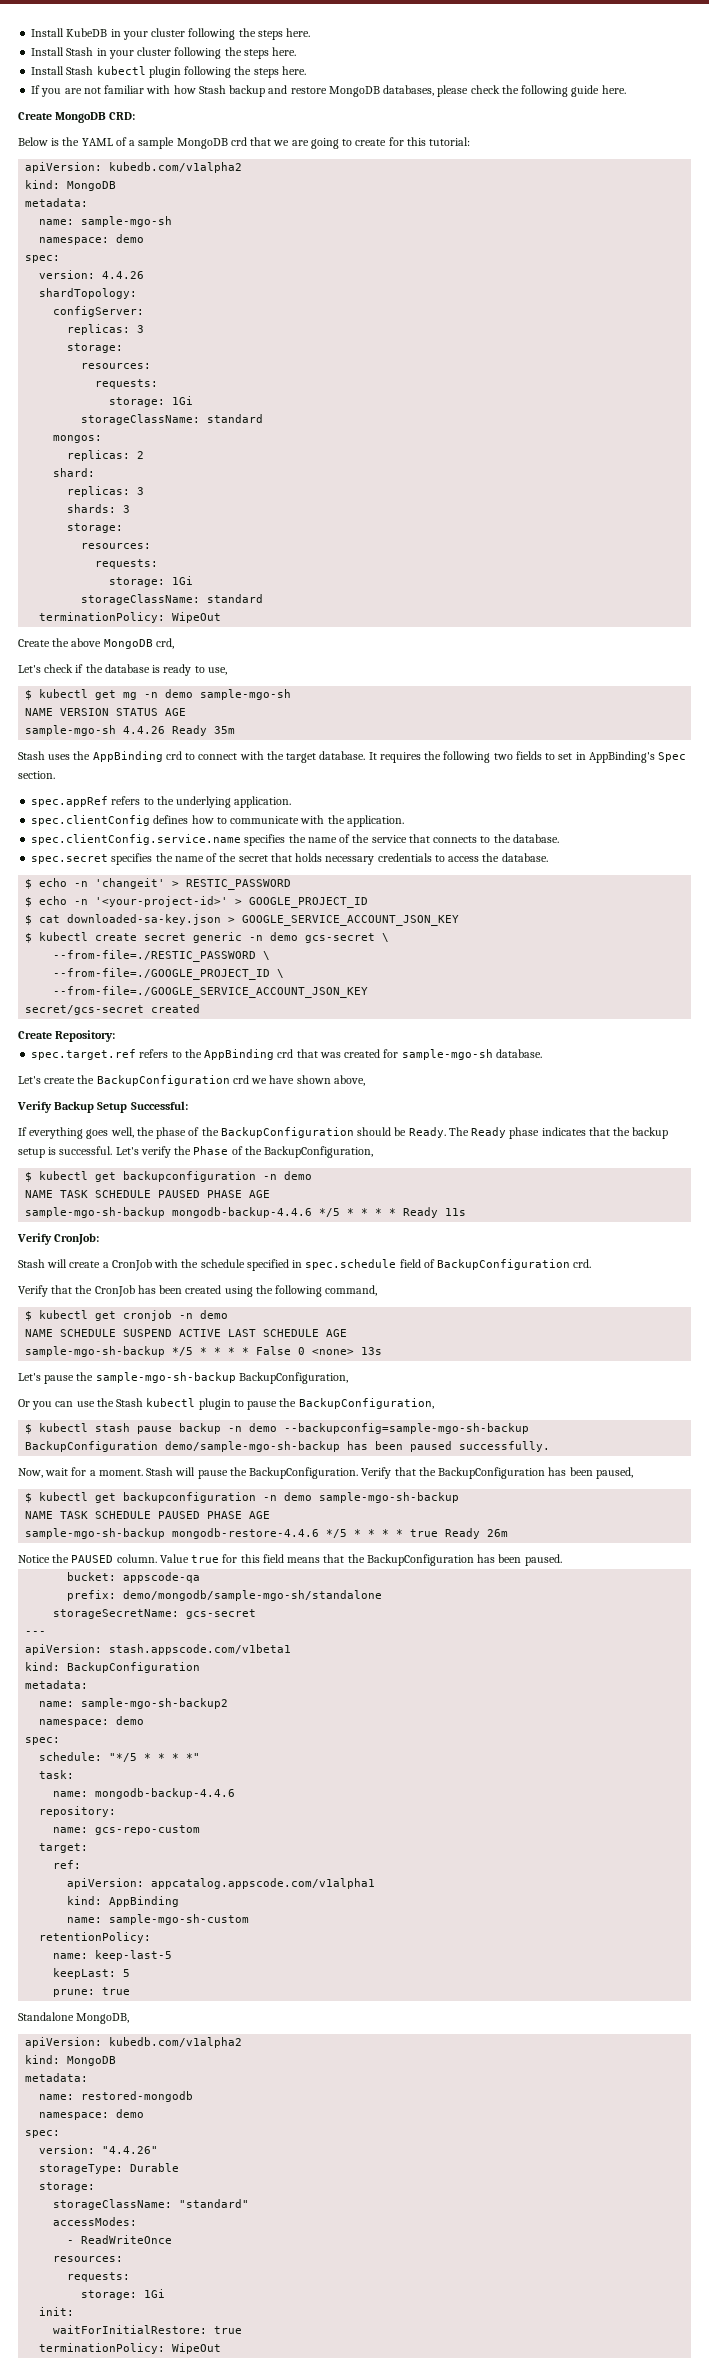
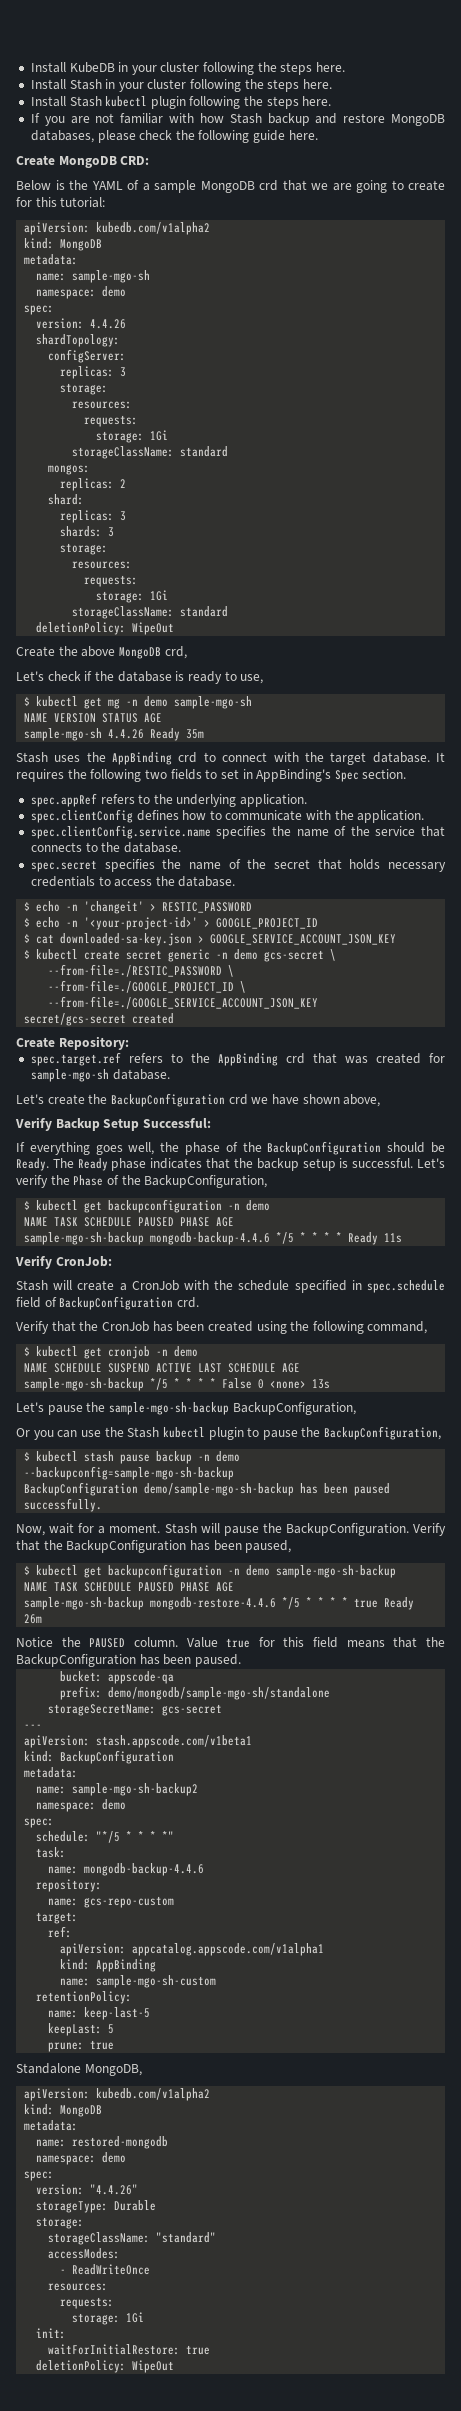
[39,612,166,623] terminationPolicy: -> [36,622,127,635] deletionPolicy:
[39,2343,166,2354] terminationPolicy: -> [36,2360,127,2373] deletionPolicy:

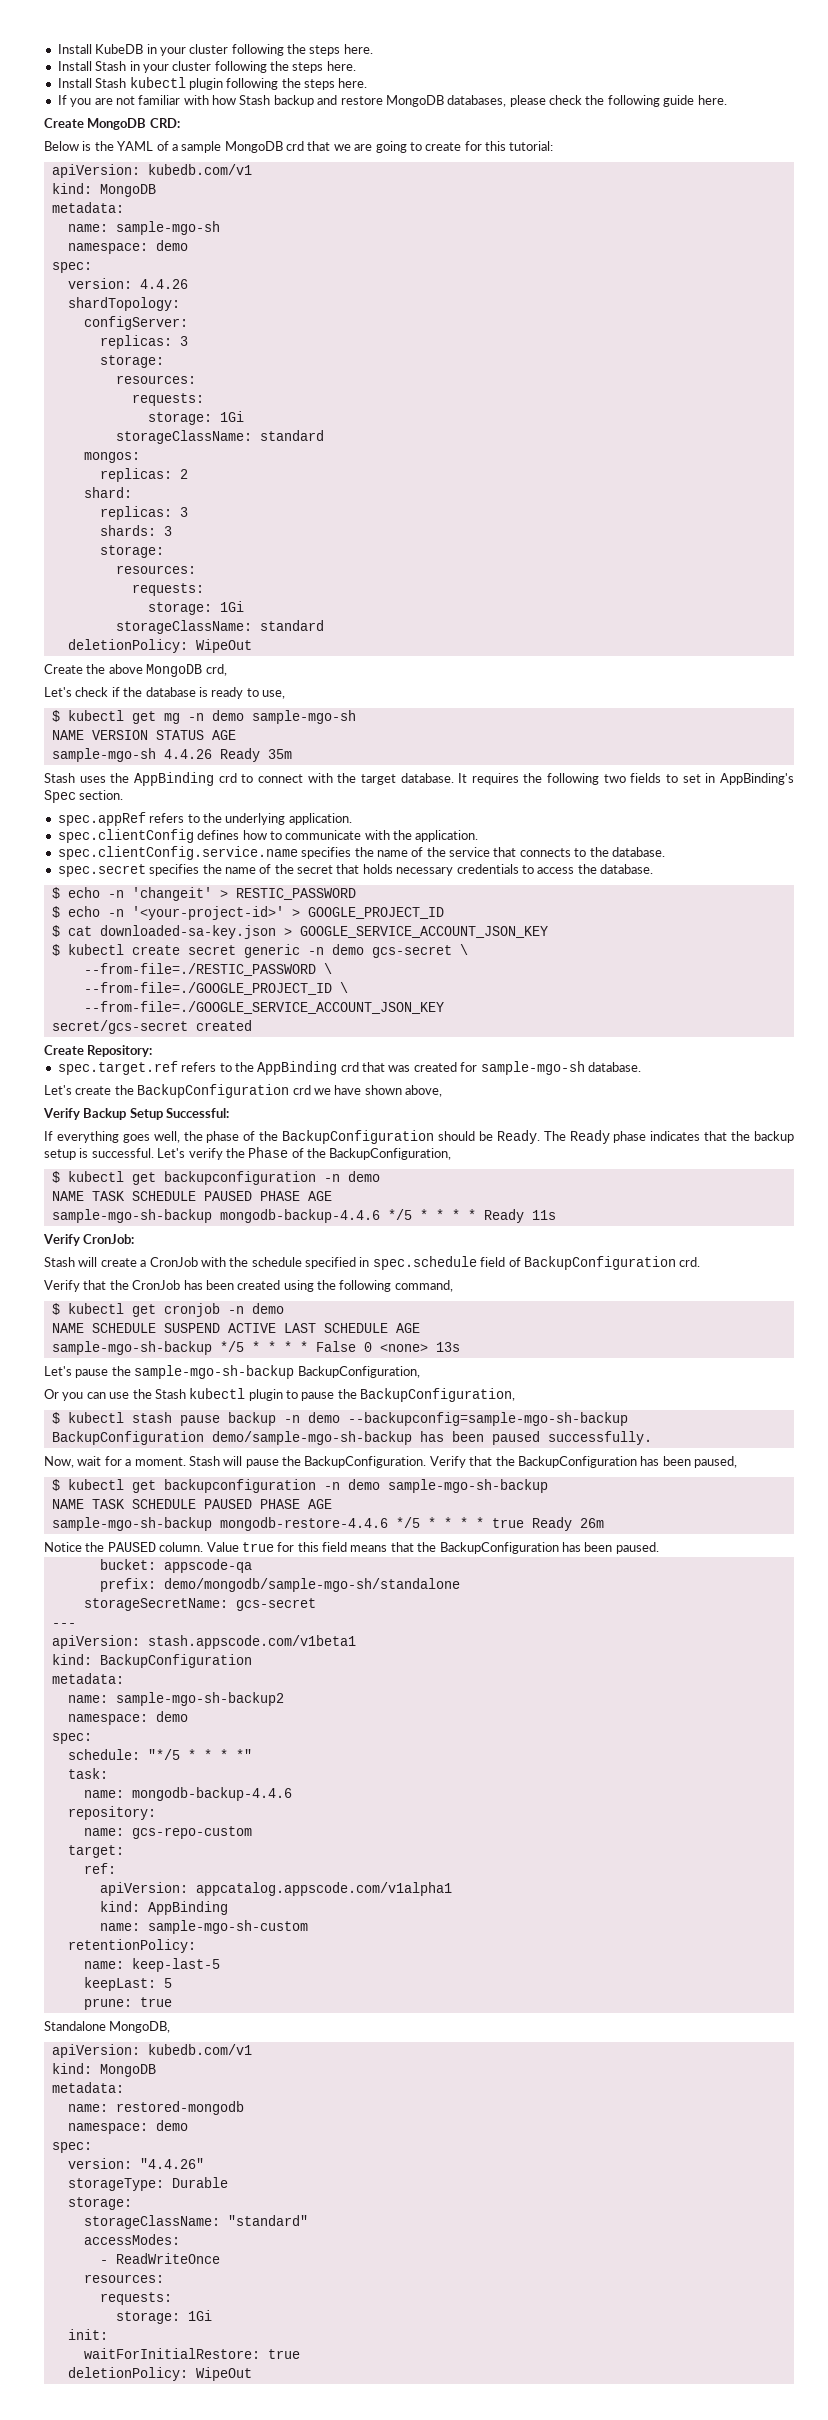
[96,222,211,235] kubedb.com/v1alpha2 -> [147,164,252,175] kubedb.com/v1
[96,2088,211,2101] kubedb.com/v1alpha2 -> [147,2044,252,2055] kubedb.com/v1

